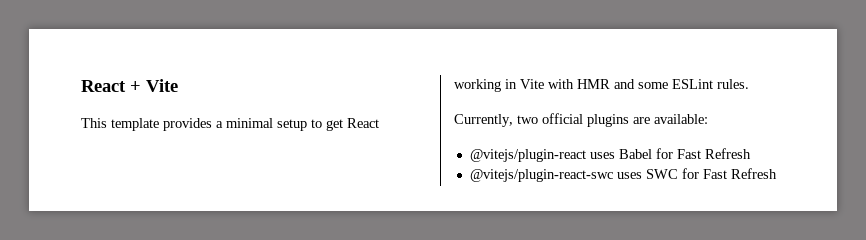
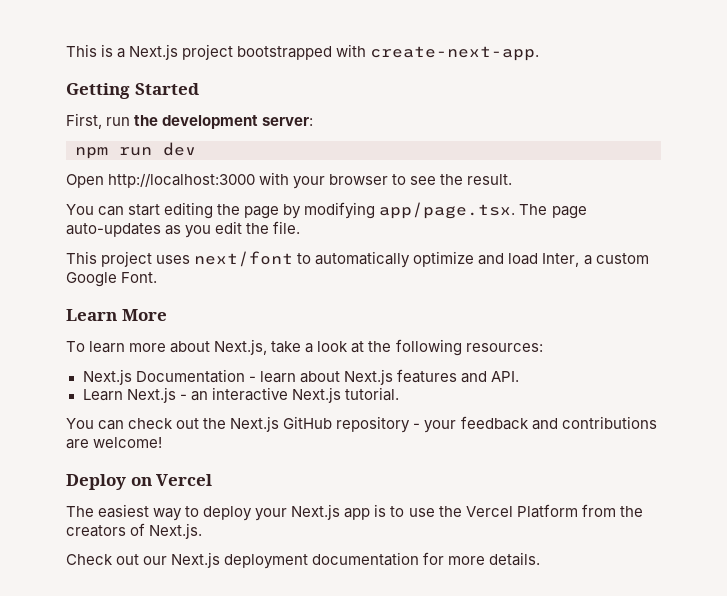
[81,79,178,92] [81,118,379,131] [454,79,749,92] [454,113,708,127] [469,148,751,162] [469,168,777,182] React + Vite // This template provides a minimal setup to get React working in Vite with HMR and some ESLint rules. // Currently, two official plugins are available: // @vitejs/plugin-react uses Babel for Fast Refresh // @vitejs/plugin-react-swc uses SWC for Fast Refresh -> [66,44,540,61] [66,83,199,99] [66,113,314,129] [75,142,196,159] [66,172,513,189] [66,202,587,219] [66,221,301,238] [66,251,649,268] [66,272,158,287] [66,309,167,321] [66,339,543,356] [82,369,519,385] [82,387,399,403] [66,416,657,433] [66,437,163,449] [66,474,213,490] [66,504,643,521] [66,523,203,539] [66,552,541,569] This is a Next.js project bootstrapped with create-next-app. // Getting Started // First, run the development server: // npm run dev // Open http://localhost:3000 with your browser to see the result. // You can start editing the page by modifying app/page.tsx. The page auto-updates as you edit the file. // This project uses next/font to automatically optimize and load Inter, a custom Google Font. // Learn More // To learn more about Next.js, take a look at the following resources: // Next.js Documentation - learn about Next.js features and API. // Learn Next.js - an interactive Next.js tutorial. // You can check out the Next.js GitHub repository - your feedback and contributions are welcome! // Deploy on Vercel // The easiest way to deploy your Next.js app is to use the Vercel Platform from the creators of Next.js. // Check out our Next.js deployment documentation for more details.

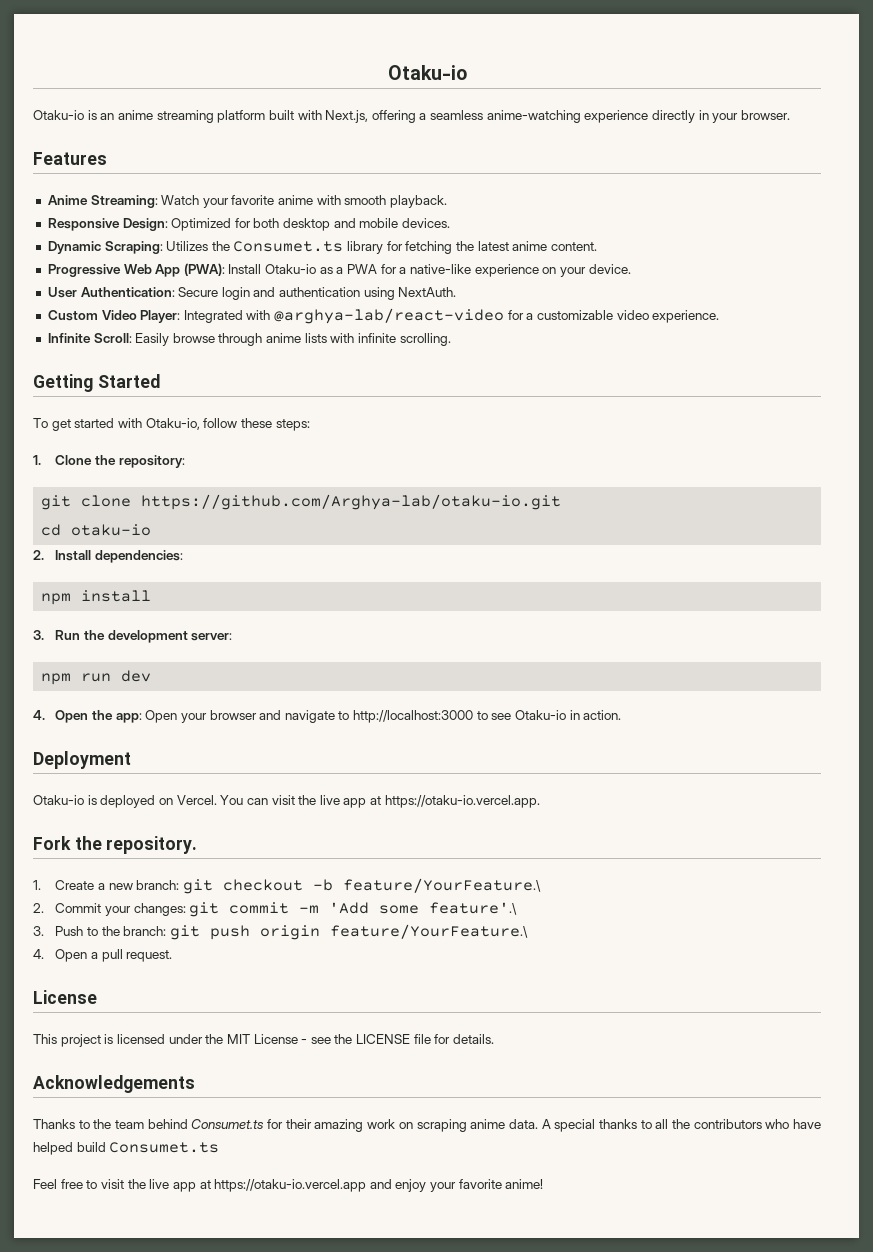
[66,44,540,61] [66,83,199,99] [66,113,131,129] This is a Next.js project bootstrapped with create-next-app. // Getting Started // First, run -> [387,65,467,80] [33,110,790,123] [33,152,107,165] [47,195,448,208] [47,218,451,231] [47,241,597,254] [47,263,631,277] [47,287,457,300] [47,308,720,324] [47,333,451,346] [33,374,160,392] [33,418,310,431] [33,455,185,468] [41,494,562,510] [41,524,152,536] [33,550,183,563] [41,590,152,605] [33,630,81,640] Otaku-io // Otaku-io is an anime streaming platform built with Next.js, offering a seamless anime-watching experience directly in your browser. // Features // Anime Streaming: Watch your favorite anime with smooth playback. // Responsive Design: Optimized for both desktop and mobile devices. // Dynamic Scraping: Utilizes the Consumet.ts library for fetching the latest anime content. // Progressive Web App (PWA): Install Otaku-io as a PWA for a native-like experience on your device. // User Authentication: Secure login and authentication using NextAuth. // Custom Video Player: Integrated with @arghya-lab/react-video for a customizable video experience. // Infinite Scroll: Easily browse through anime lists with infinite scrolling. // Getting Started // To get started with Otaku-io, follow these steps: // 1. Clone the repository: // git clone https://github.com/Arghya-lab/otaku-io.git // cd otaku-io // 2. Install dependencies: // npm install // 3. Run
[66,172,513,189] [66,202,587,219] [66,221,301,238] [66,251,649,268] [66,272,158,287] [66,309,167,321] [66,339,543,356] [82,369,519,385] [82,387,399,403] [66,416,657,433] [66,437,163,449] [66,474,213,490] [66,504,643,521] [66,523,203,539] [66,552,541,569] Open http://localhost:3000 with your browser to see the result. // You can start editing the page by modifying app/page.tsx. The page auto-updates as you edit the file. // This project uses next/font to automatically optimize and load Inter, a custom Google Font. // Learn More // To learn more about Next.js, take a look at the following resources: // Next.js Documentation - learn about Next.js features and API. // Learn Next.js - an interactive Next.js tutorial. // You can check out the Next.js GitHub repository - your feedback and contributions are welcome! // Deploy on Vercel // The easiest way to deploy your Next.js app is to use the Vercel Platform from the creators of Next.js. // Check out our Next.js deployment documentation for more details. -> [33,710,622,723] [33,751,131,769] [33,795,540,808] [33,836,198,854] [33,878,541,894] [33,902,518,917] [33,924,528,940] [33,949,173,962] [33,990,97,1004] [33,1034,495,1047] [33,1075,195,1093] [33,1119,821,1132] [33,1142,220,1155] [33,1179,544,1192] 4. Open the app: Open your browser and navigate to http://localhost:3000 to see Otaku-io in action. // Deployment // Otaku-io is deployed on Vercel. You can visit the live app at https://otaku-io.vercel.app. // Fork the repository. // 1. Create a new branch: git checkout -b feature/YourFeature.\ // 2. Commit your changes: git commit -m 'Add some feature'.\ // 3. Push to the branch: git push origin feature/YourFeature.\ // 4. Open a pull request. // License // This project is licensed under the MIT License - see the LICENSE file for details. // Acknowledgements // Thanks to the team behind Consumet.ts for their amazing work on scraping anime data. A special thanks to all the contributors who have helped build Consumet.ts // Feel free to visit the live app at https://otaku-io.vercel.app and enjoy your favorite anime!

